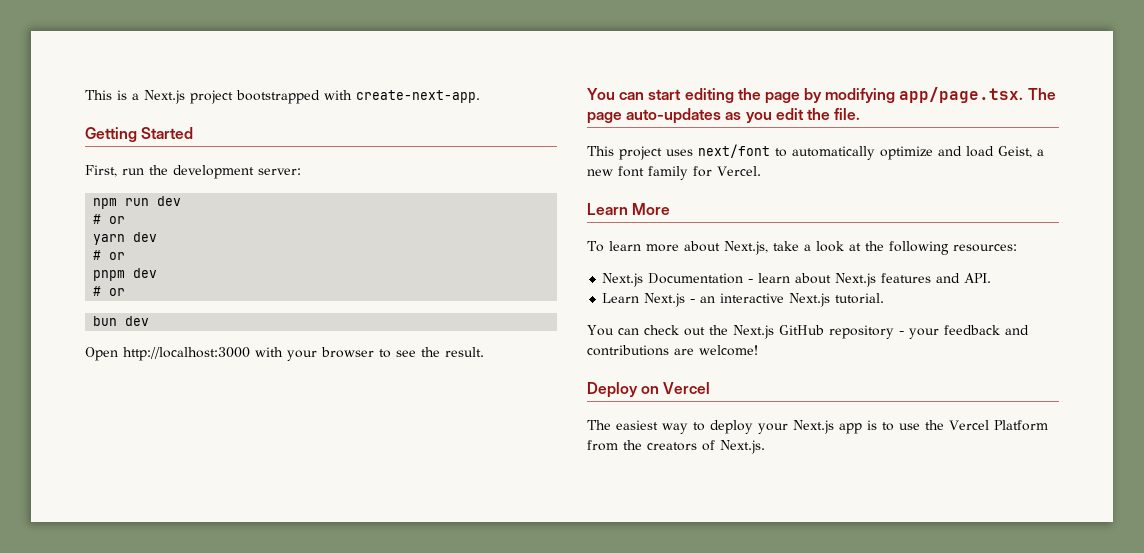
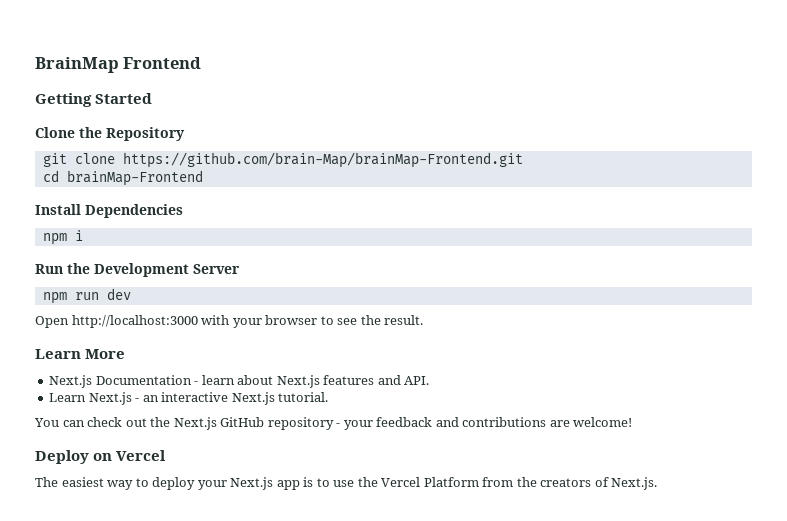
[85,90,480,104] [85,127,194,142] [85,165,301,179] [93,196,182,209] [93,214,126,224] [93,232,158,245] [93,250,126,260] [93,268,158,281] [93,286,126,296] [93,316,118,326] This is a Next.js project bootstrapped with create-next-app. // Getting Started // First, run the development server: // npm run dev // # or // yarn dev // # or // pnpm dev // # or // bun -> [35,57,202,73] [35,93,153,107] [35,127,185,141] [42,152,523,168] [42,170,203,186] [35,204,183,218] [42,230,83,245] [35,263,240,277] [42,292,99,304] BrainMap Frontend // Getting Started // Clone the Repository // git clone https://github.com/brain-Map/brainMap-Frontend.git // cd brainMap-Frontend // Install Dependencies // npm i // Run the Development Server // npm run
[587,87,1056,104] [587,108,861,124] [587,144,1044,160] [587,166,761,180] [587,203,671,215] [587,241,1017,255] You can start editing the page by modifying app/page.tsx. The page auto-updates as you edit the file. // This project uses next/font to automatically optimize and load Geist, a new font family for Vercel. // Learn More // To learn more about Next.js, take a look at the following resources: -> [35,349,126,359] Learn More

